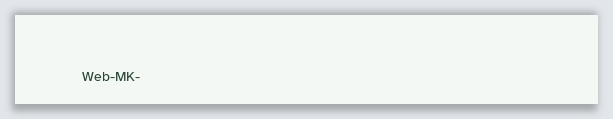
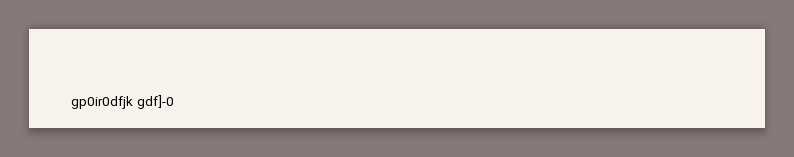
[82,72,140,81] Web-MK- -> [71,95,174,109] gp0ir0dfjk gdf]-0

